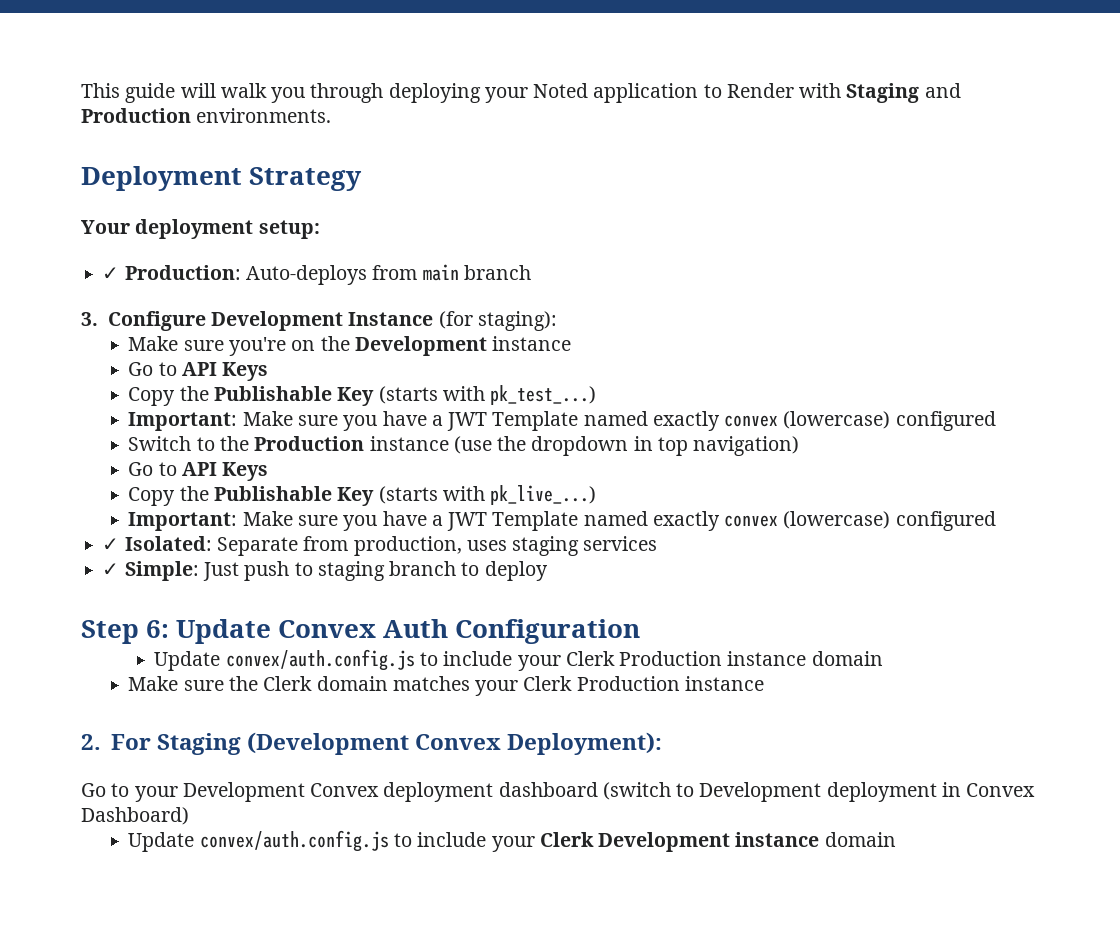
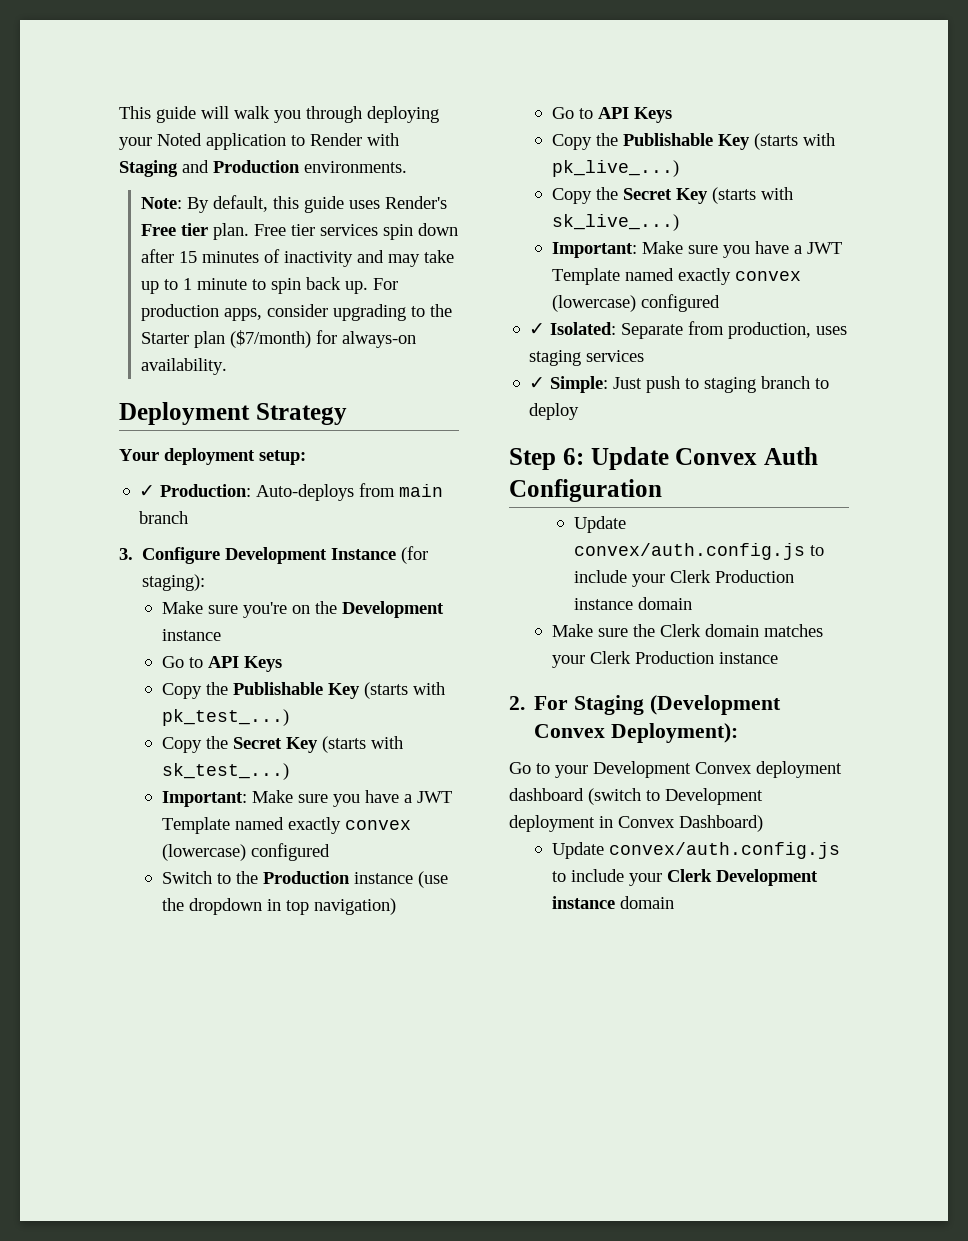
(332, 115) none -> [141,195,448,213] [141,223,459,240] [141,249,455,267] [141,277,399,294] [141,304,453,321] [141,330,417,348] [141,358,228,375] // Note: By default, this guide uses Render's Free tier plan. Free tier services spin down after 15 minutes of inactivity and may take up to 1 minute to spin back up. For production apps, consider upgrading to the Starter plan ($7/month) for always-on availability.
(597, 395) none -> [161,736,403,753] [161,763,289,780] // Copy the Secret Key (starts with sk_test_...)
(597, 495) none -> [551,187,793,204] [551,214,679,231] // Copy the Secret Key (starts with sk_live_...)

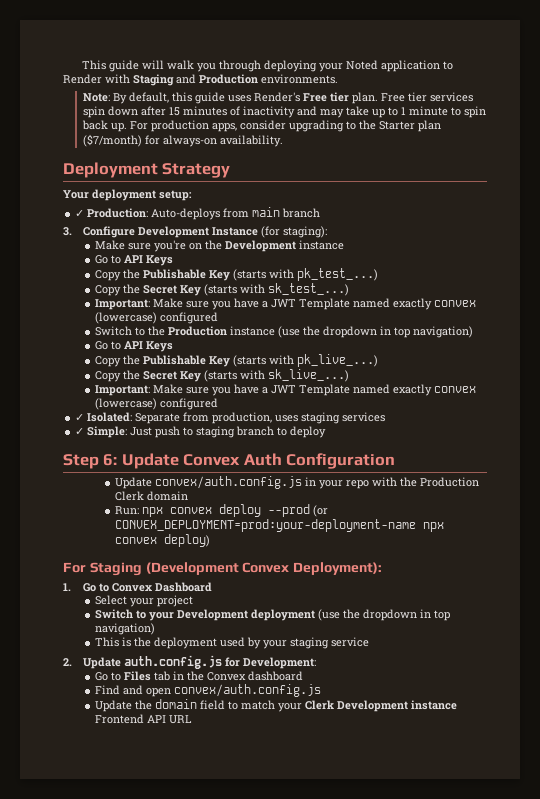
[810,545,825,556] [574,570,795,587] [574,597,693,610] [551,624,823,637] [551,651,778,668] [509,696,525,710] to include your Clerk Production instance domain // Make sure the Clerk domain matches your Clerk Production instance // 2. -> [305,477,480,489] [115,491,189,501] [115,504,329,517] [115,519,445,532] [115,534,211,547] in your repo with the Production Clerk domain // Run: npx convex deploy --prod (or CONVEX_DEPLOYMENT=prod:your-deployment-name npx convex deploy) //
[509,761,842,778] [509,788,763,805] [509,815,763,832] [551,842,840,859] [551,869,624,882] Go to your Development Convex deployment dashboard (switch to Development deployment in Convex Dashboard) // Update convex/auth.config.js to include -> [63,582,213,592] [95,595,194,607] [95,609,451,621] [95,623,156,635] [95,637,370,649] [63,655,317,669] [95,671,304,681] [95,684,322,697] [95,699,276,712] 1. Go to Convex Dashboard // Select your project // Switch to your Development deployment (use the dropdown in top navigation) // This is the deployment used by your staging service // 2. Update auth.config.js for Development: // Go to Files tab in the Convex dashboard // Find and open convex/auth.config.js // Update the domain field to match
[619,896,674,909] domain -> [95,714,193,724] Frontend API URL

